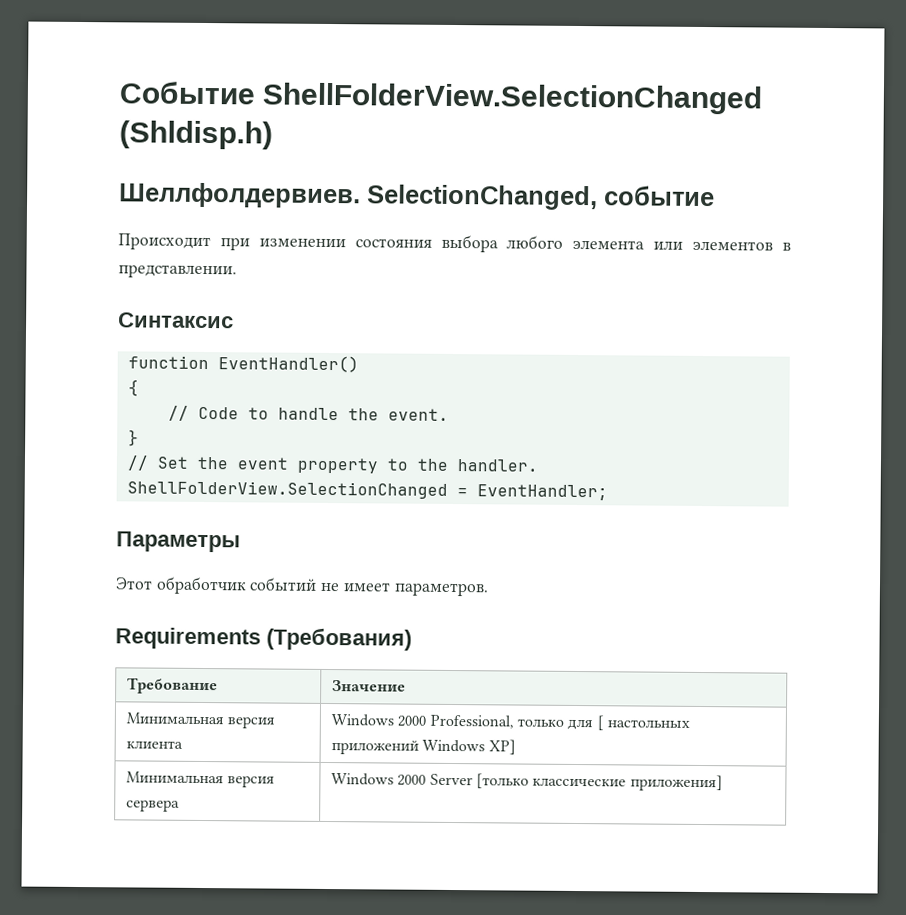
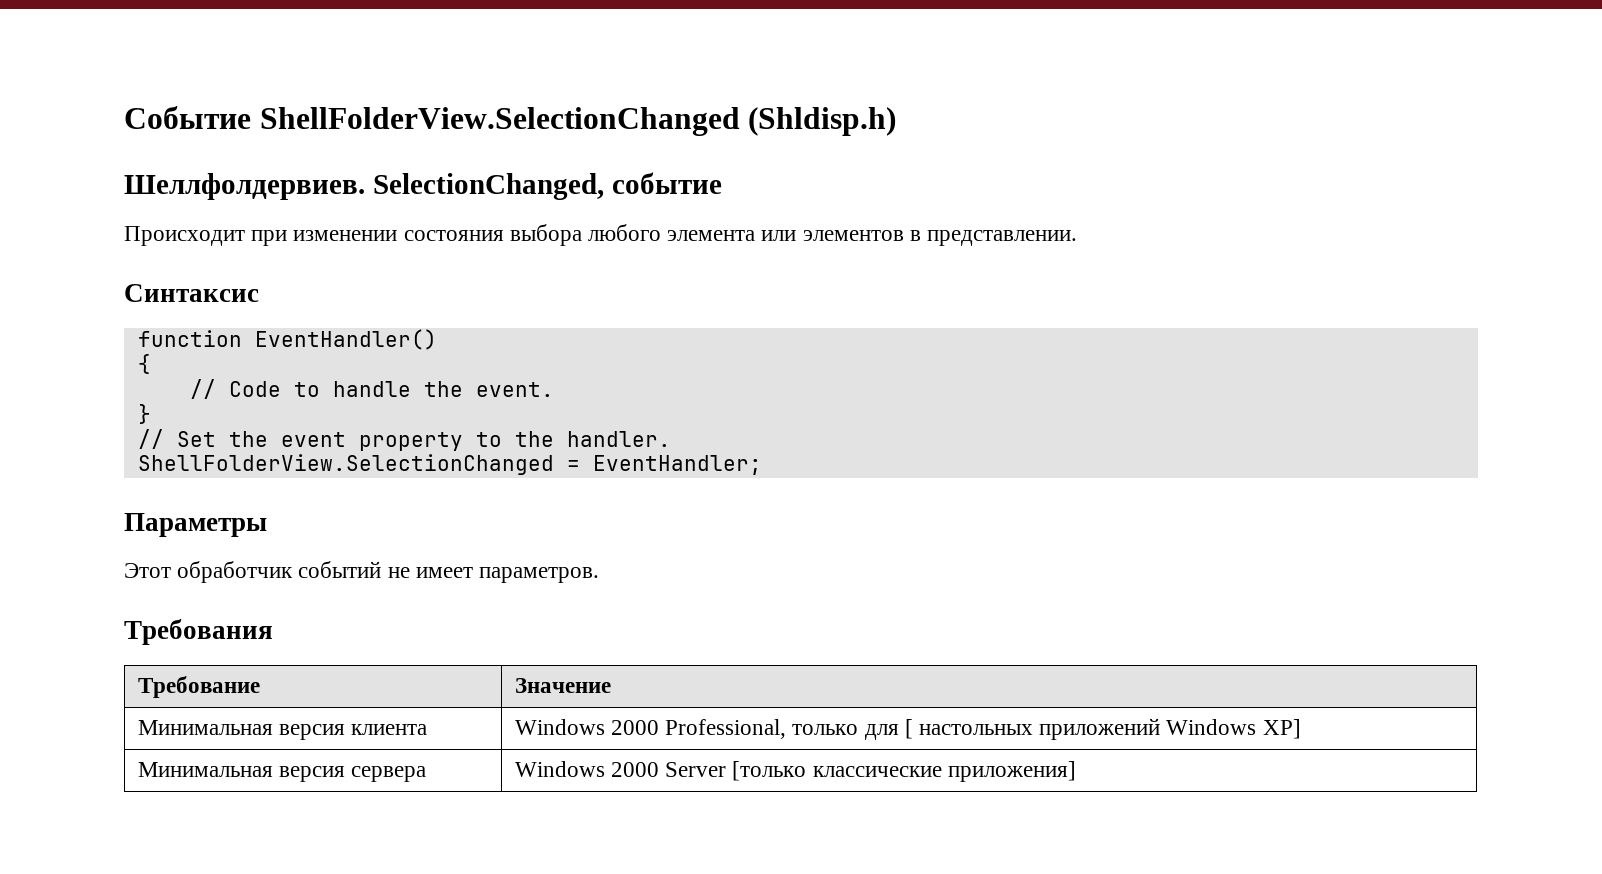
[115,627,412,651] Requirements (Требования) -> [124,619,273,645] Требования

